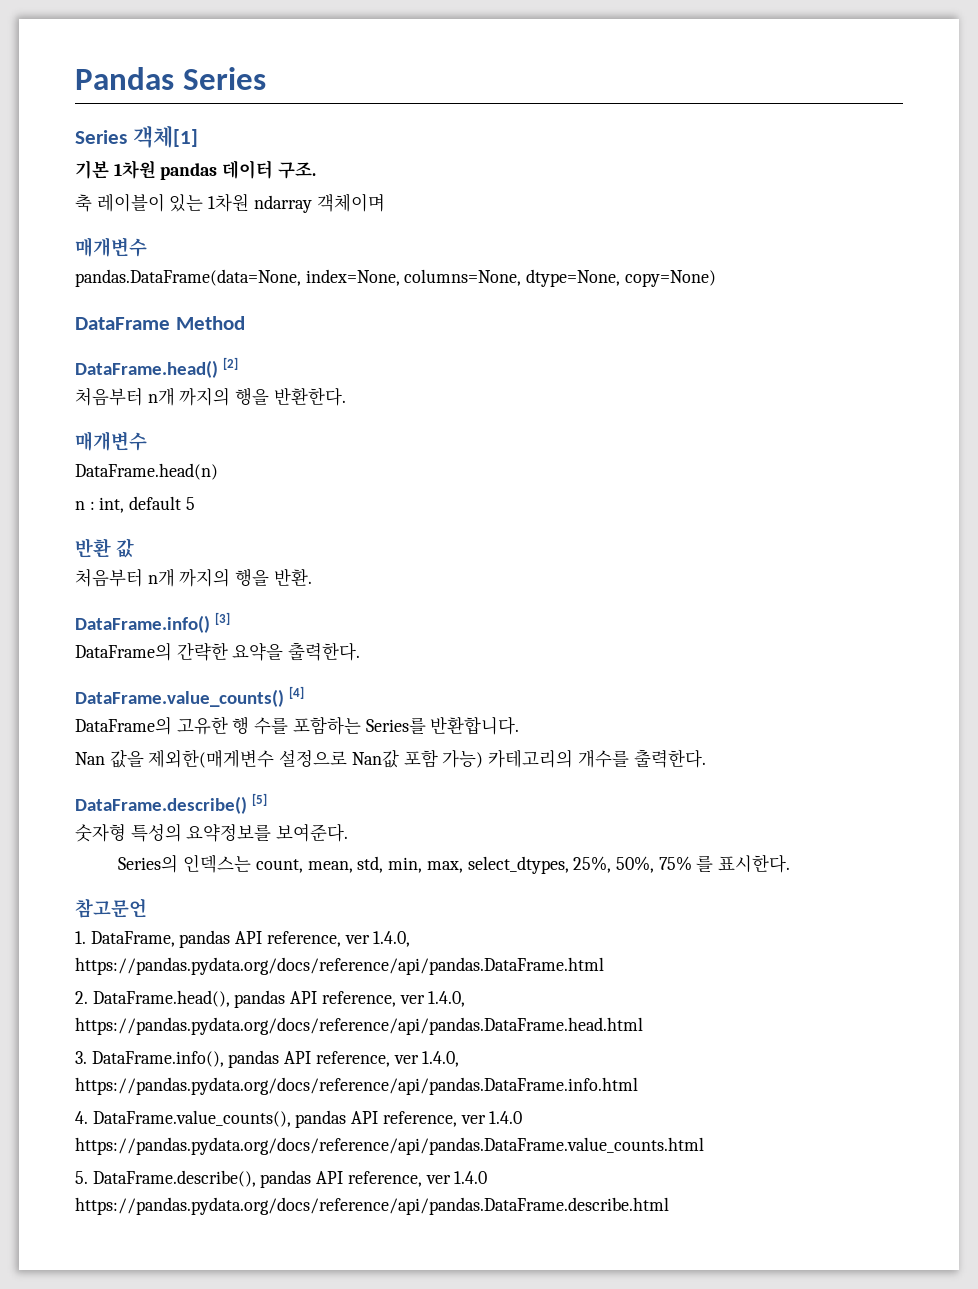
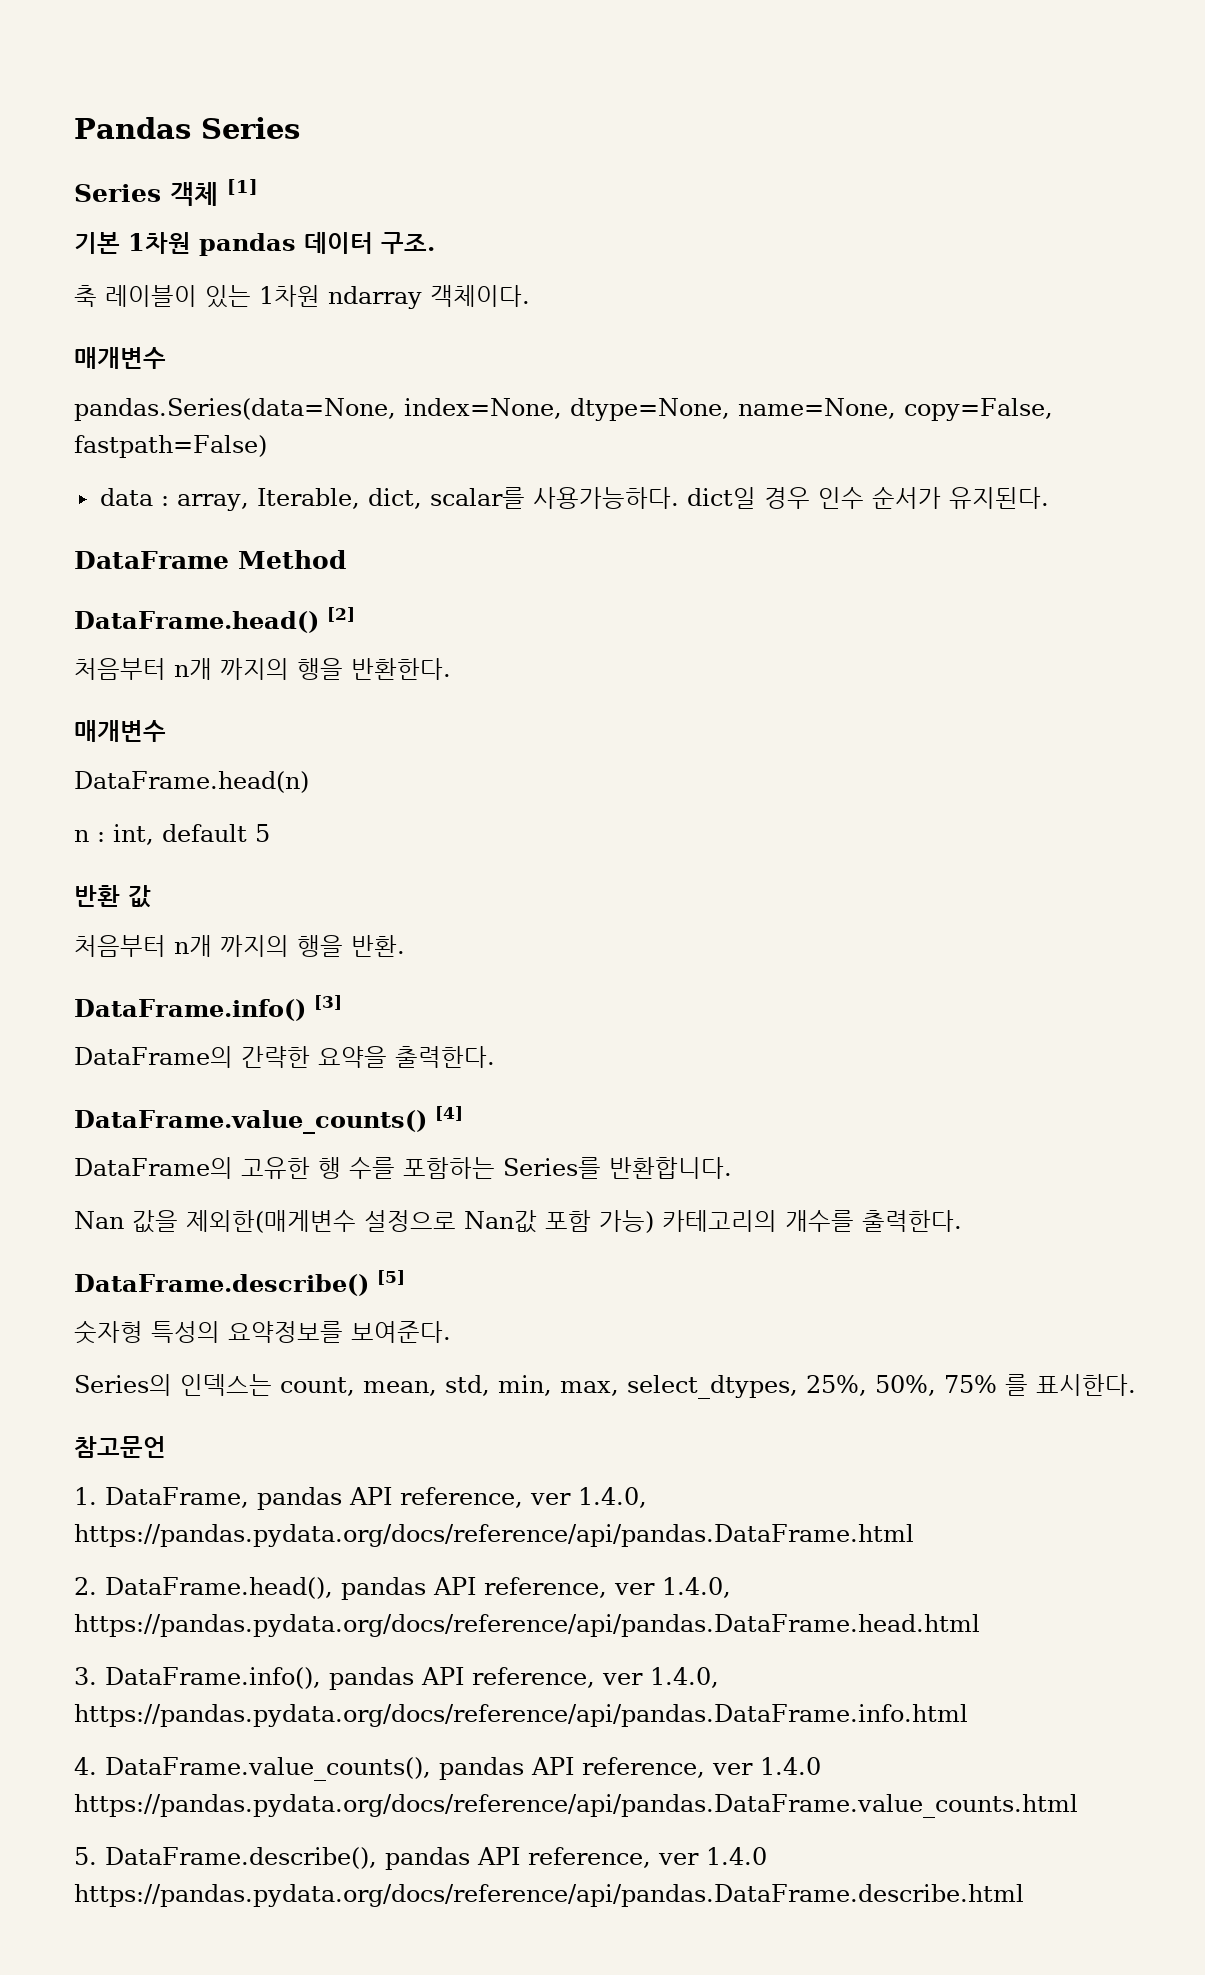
[132,126,198,148] 객체[1] -> [170,179,258,206] 객체 [1]
[316,193,385,212] [75,237,147,257] [75,269,716,287] 객체이며 // 매개변수 // pandas.DataFrame(data=None, index=None, columns=None, dtype=None, copy=None) -> [430,285,530,307] [74,347,166,369] [74,398,1053,421] [74,435,267,458] [100,486,1050,511] 객체이다. // 매개변수 // pandas.Series(data=None, index=None, dtype=None, name=None, copy=False, fastpath=False) // data : array, Iterable, dict, scalar를 사용가능하다. dict일 경우 인수 순서가 유지된다.

